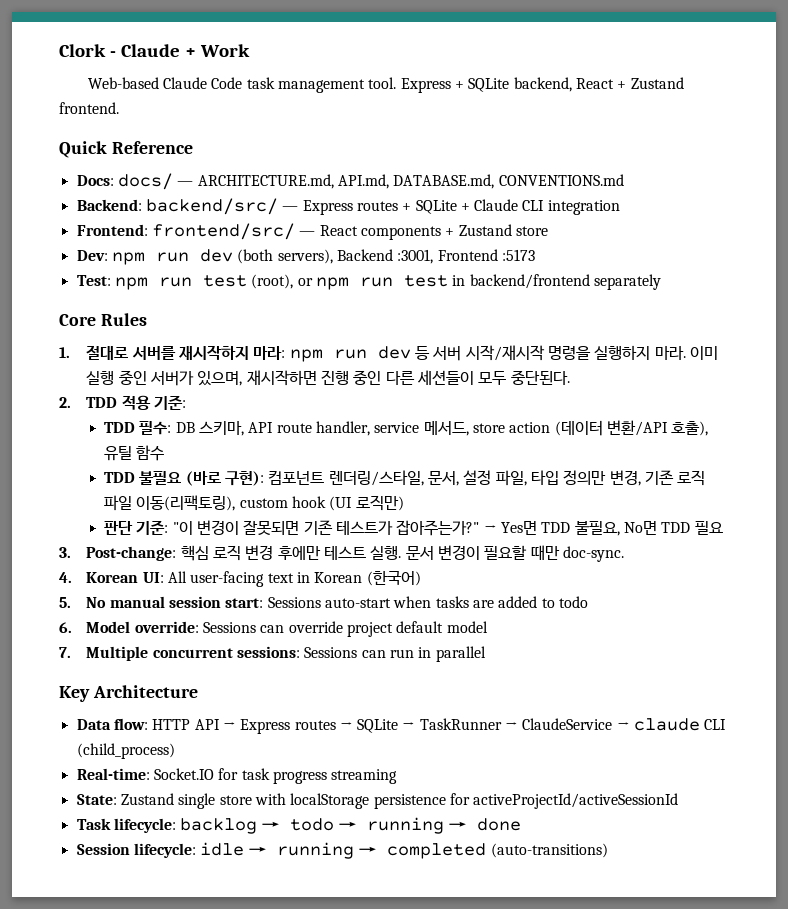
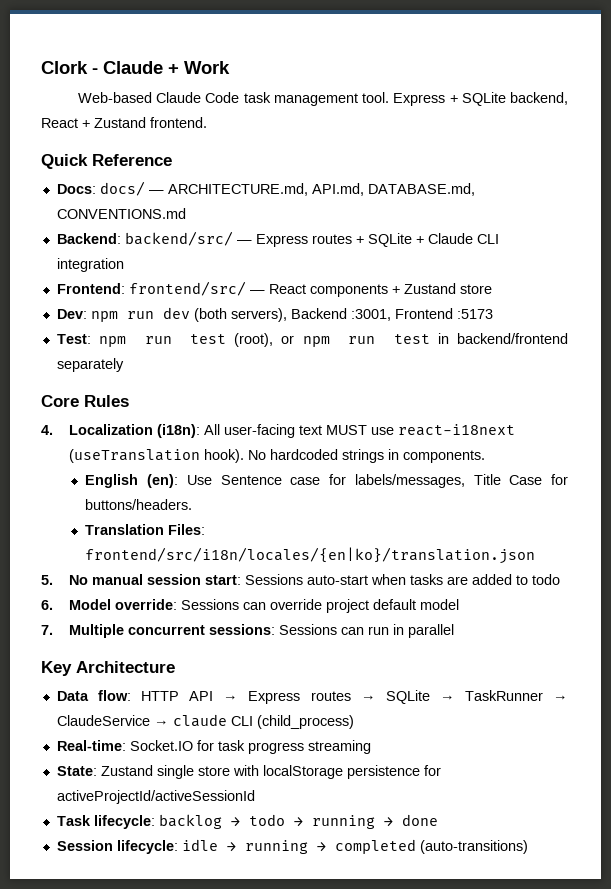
[59,345,718,362] [86,370,570,386] [59,395,187,410] [104,420,709,436] [104,445,165,461] [104,470,706,486] [104,495,404,511] [104,520,723,536] [59,545,624,562] [59,570,421,587] 1. 절대로 서버를 재시작하지 마라: npm run dev 등 서버 시작/재시작 명령을 실행하지 마라. 이미 실행 중인 서버가 있으며, 재시작하면 진행 중인 다른 세션들이 모두 중단된다. // 2. TDD 적용 기준: // TDD 필수: DB 스키마, API route handler, service 메서드, store action (데이터 변환/API 호출), 유틸 함수 // TDD 불필요 (바로 구현): 컴포넌트 렌더링/스타일, 문서, 설정 파일, 타입 정의만 변경, 기존 로직 파일 이동(리팩토링), custom hook (UI 로직만) // 판단 기준: "이 변경이 잘못되면 기존 테스트가 잡아주는가?" → Yes면 TDD 불필요, No면 TDD 필요 // 3. Post-change: 핵심 로직 변경 후에만 테스트 실행. 문서 변경이 필요할 때만 doc-sync. // 4. Korean UI: All user-facing text in Korean (한국어) -> [41,424,516,438] [69,449,486,463] [85,474,569,488] [85,499,193,510] [85,524,206,535] [85,547,536,564] 4. Localization (i18n): All user-facing text MUST use react-i18next (useTranslation hook). No hardcoded strings in components. // English (en): Use Sentence case for labels/messages, Title Case for buttons/headers. // Translation Files: frontend/src/i18n/locales/{en|ko}/translation.json

